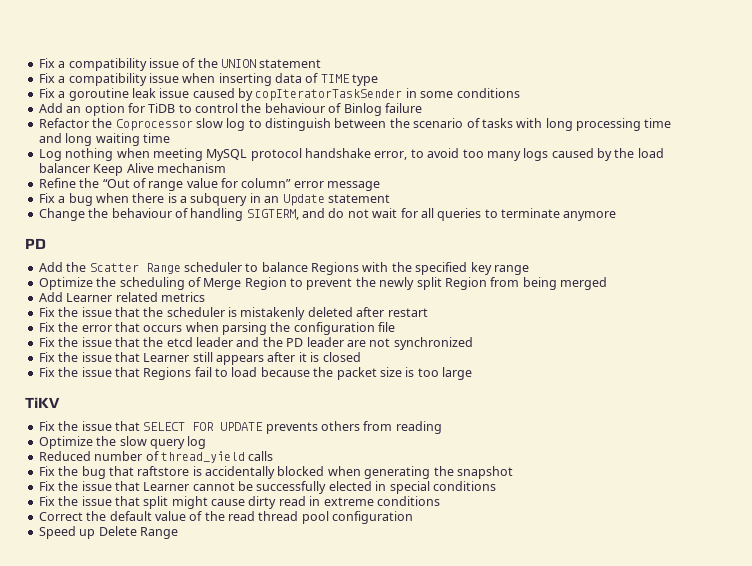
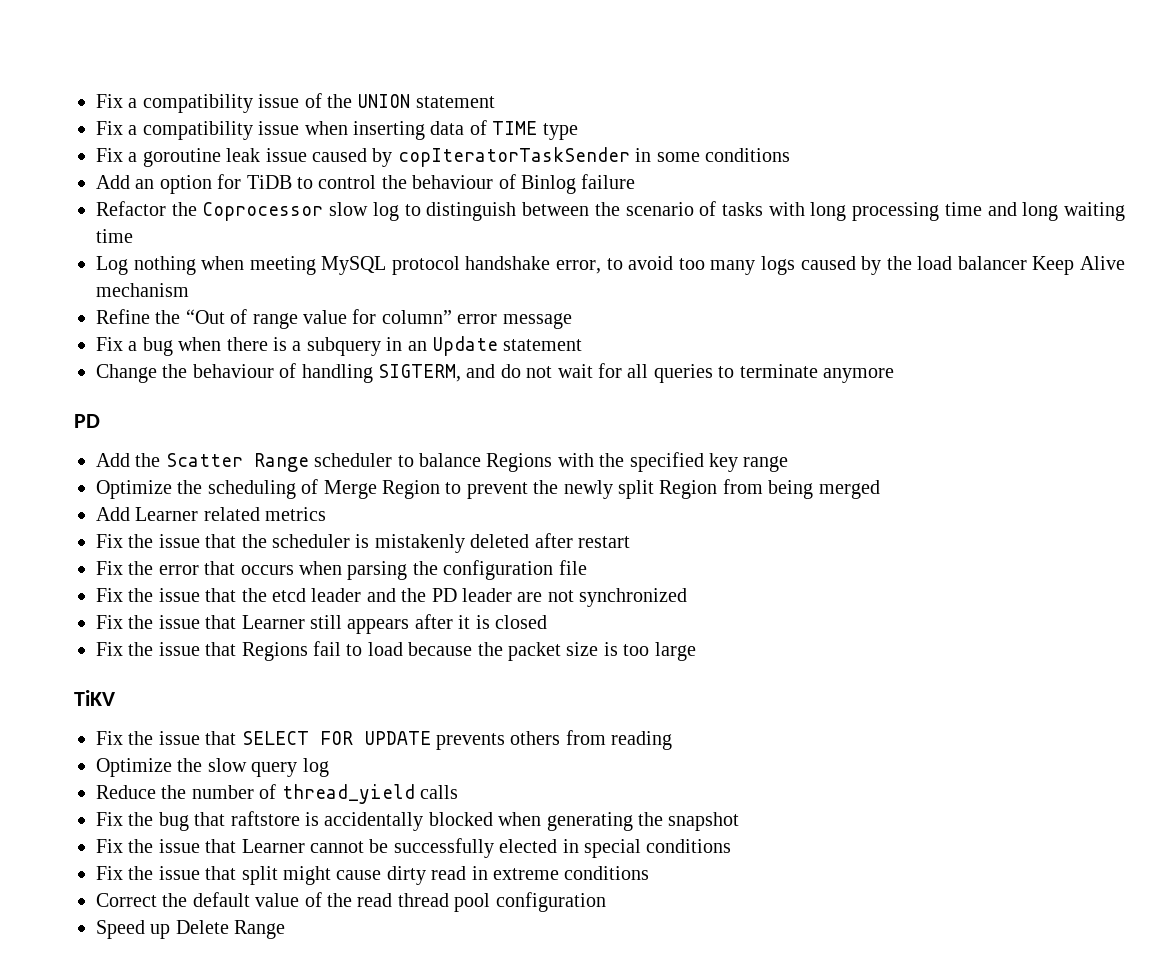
[38,451,91,461] Reduced -> [96,785,187,799] Reduce the

